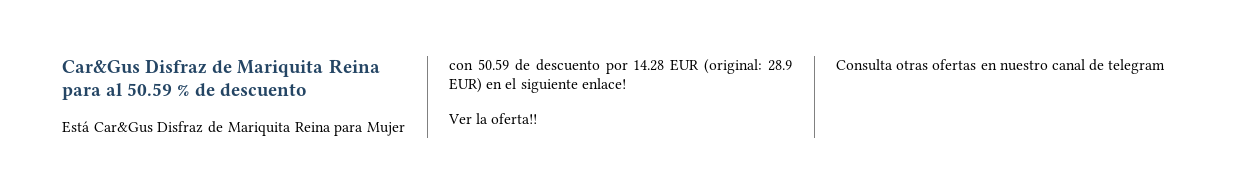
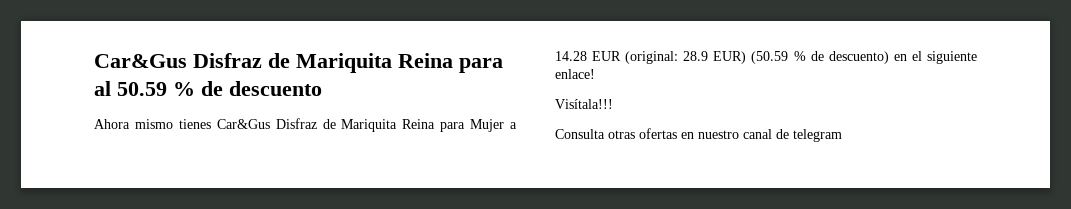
[62,121,90,133] Está -> [94,119,211,129] Ahora mismo tienes
[449,59,628,74] con 50.59 de descuento por -> [509,122,517,129] a
(482, 85) none -> [751,51,889,64] (50.59 % de descuento)
[448,113,538,124] Ver la oferta!! -> [555,99,613,109] Visítala!!!

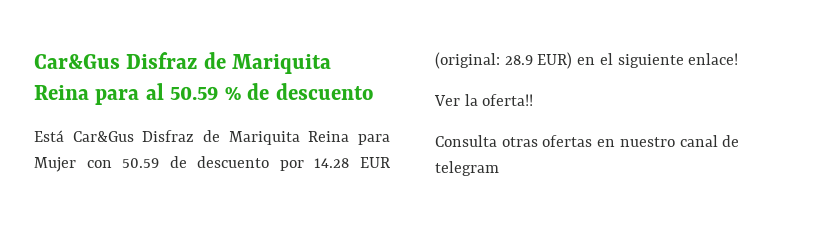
[94,119,211,129] Ahora mismo tienes -> [34,130,64,142] Está
[509,122,517,129] a -> [86,156,304,171] con 50.59 de descuento por
[751,51,889,64] (50.59 % de descuento) -> (573, 60) none
[555,99,613,109] Visítala!!! -> [434,94,534,106] Ver la oferta!!

